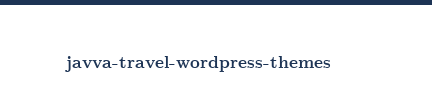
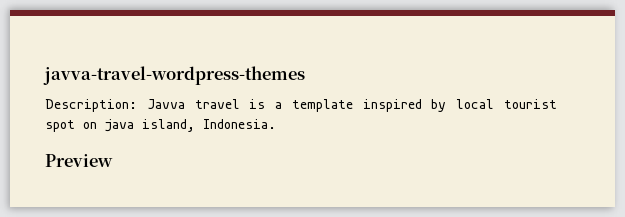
(331, 64) none -> [45,99,557,112] [45,119,276,132] [45,154,113,167] // Description: Javva travel is a template inspired by local tourist spot on java island, Indonesia. // Preview

